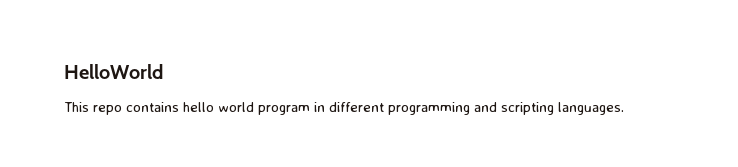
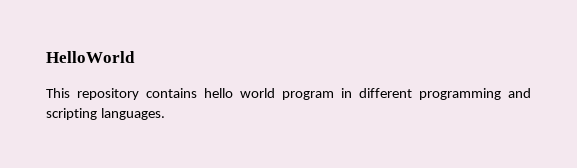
[93,105,122,115] repo -> [77,88,139,100] repository

